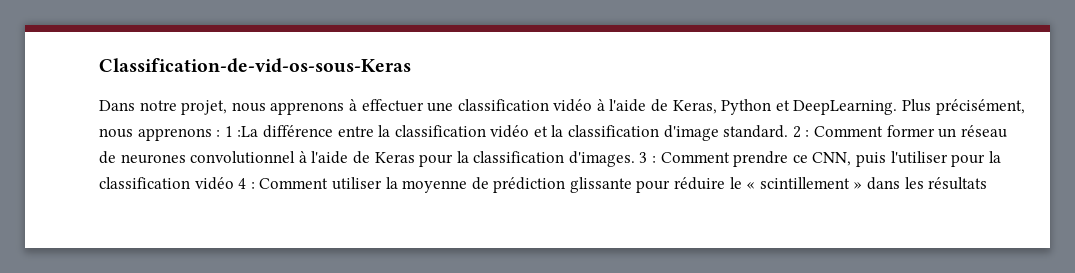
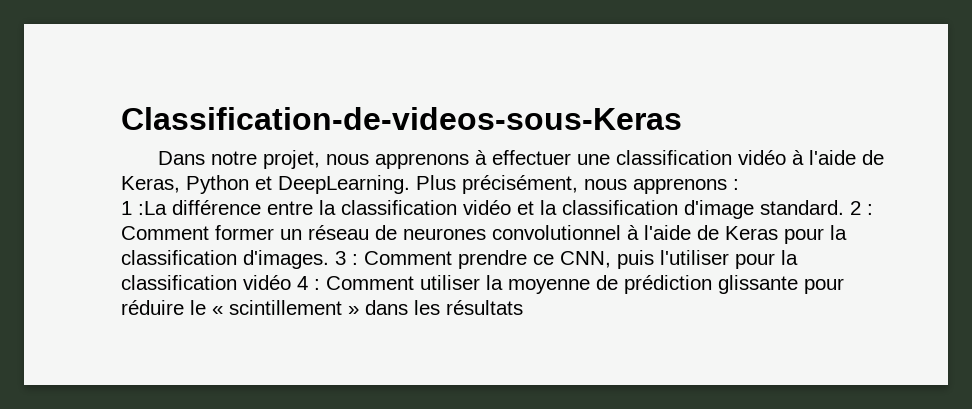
[99,58,411,73] Classification-de-vid-os-sous-Keras -> [121,107,682,130] Classification-de-videos-sous-Keras
(221, 133) none -> (739, 184) //

